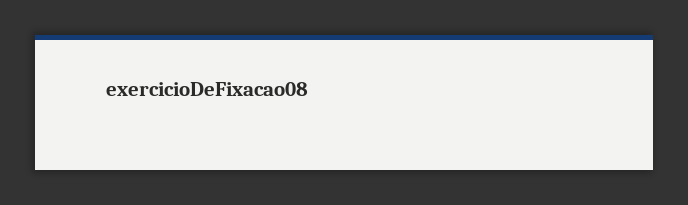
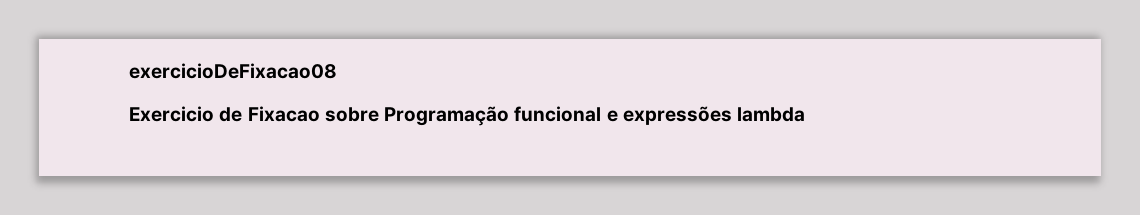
(308, 89) none -> [129,106,806,126] // Exercicio de Fixacao sobre Programação funcional e expressões lambda

